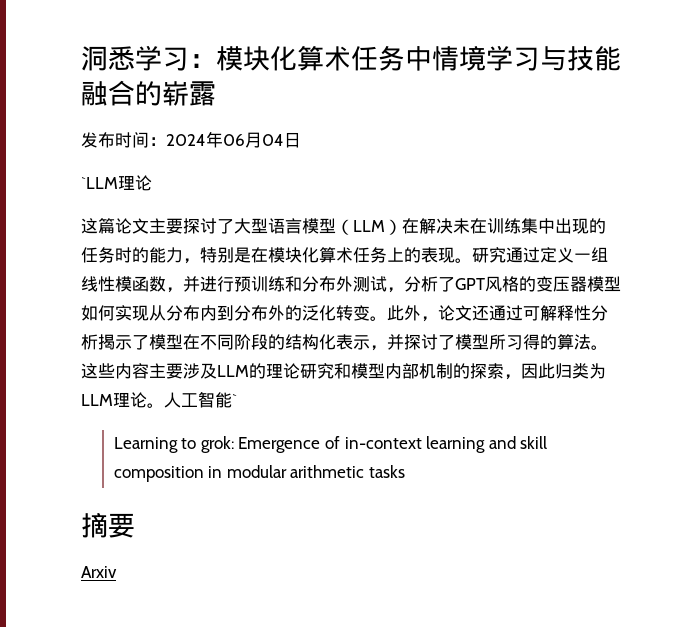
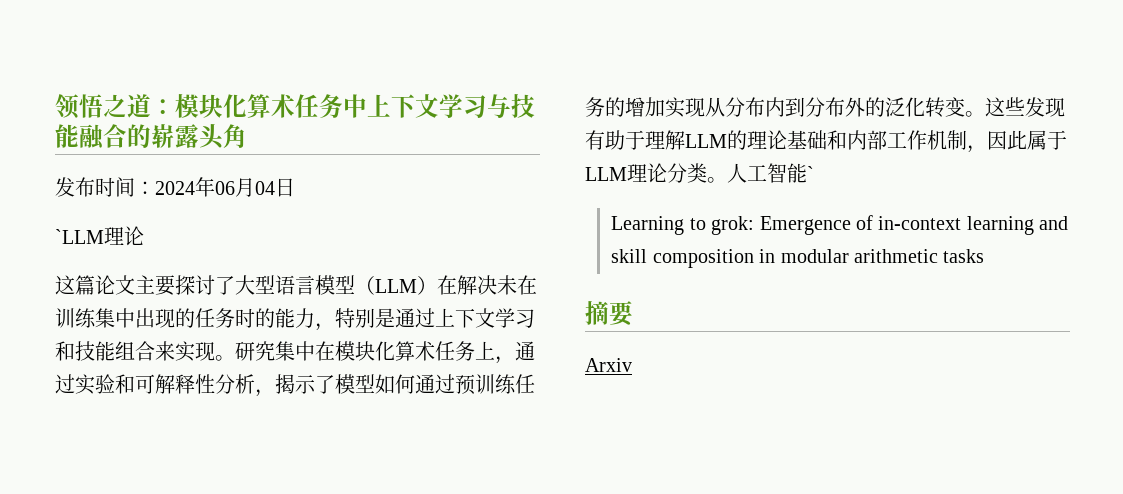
[81,45,189,71] 洞悉学习 -> [55,94,151,119] 领悟之道
[432,45,486,71] 情境 -> [367,94,439,118] 上下文
(216, 93) none -> [199,124,247,149] 头角
(251, 255) none -> [395,308,535,328] [55,341,315,362] 通过上下文学习和技能组合来实现。研究集中
[404,247,608,263] [81,276,621,293] [81,305,115,321] 的表现。研究通过定义一组线性模函数，并进行预训练和分布外测试，分析了GPT风格的变压器模型如何 -> [495,341,535,364] [55,374,535,397] [585,97,665,117] ，通过实验和可解释性分析，揭示了模型如何通过预训练任务的增加
[387,305,608,322] [81,334,608,351] [81,363,606,380] 此外，论文还通过可解释性分析揭示了模型在不同阶段的结构化表示，并探讨了模型所习得的算法。这些内容主要涉及LLM的理论研究和模型内部机制的探索，因此归类为 -> [985,97,1065,117] [585,130,1067,153] 这些发现有助于理解LLM的理论基础和内部工作机制，因此属于
(147, 400) none -> [667,163,707,183] 分类

